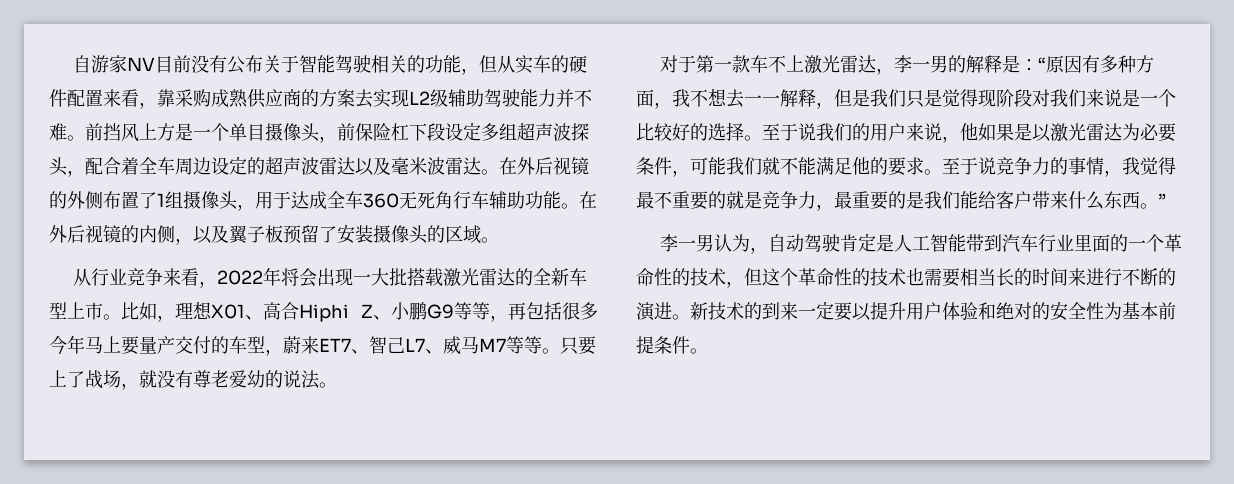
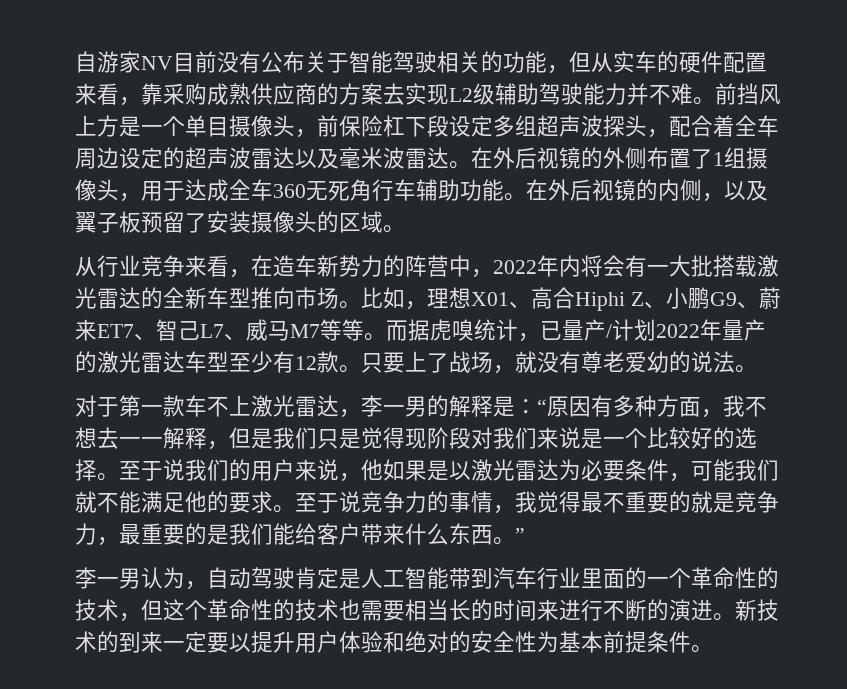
[217,267,354,287] 2022年将会出现 -> [251,255,647,278] 在造车新势力的阵营中，2022年内将会有
[67,302,103,320] 上市 -> [251,287,339,309] 推向市场
[454,302,598,322] [49,335,283,356] 等等，再包括很多今年马上要量产交付的车型， -> [736,301,759,308] 、
(560, 351) none -> [386,319,766,342] [75,351,361,373] 而据虎嗅统计，已量产/计划2022年量产的激光雷达车型至少有12款。

